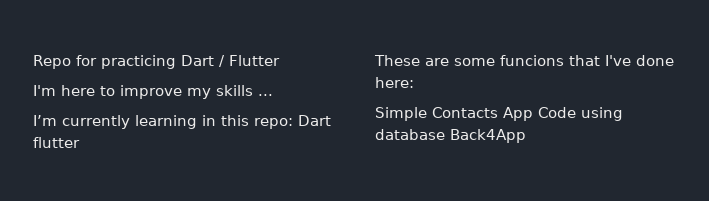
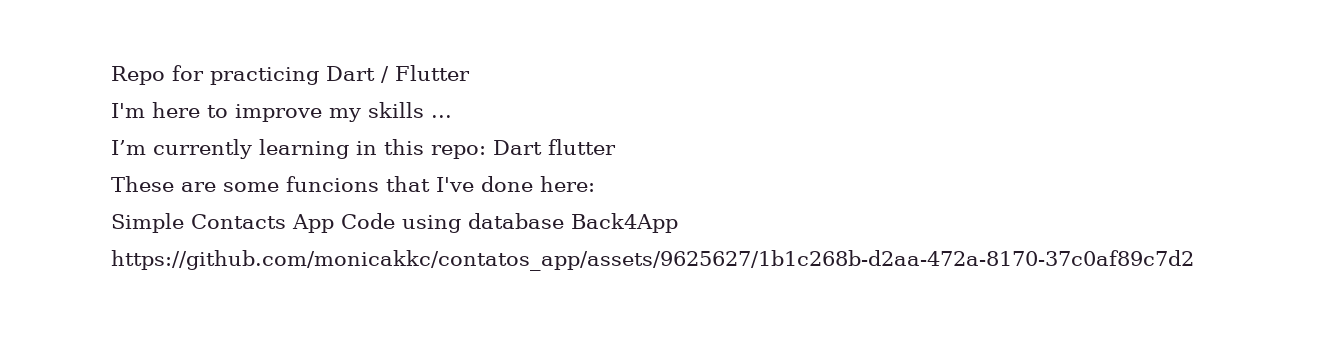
(526, 136) none -> [111,250,1194,271] // https://github.com/monicakkc/contatos_app/assets/9625627/1b1c268b-d2aa-472a-8170-37c0af89c7d2

